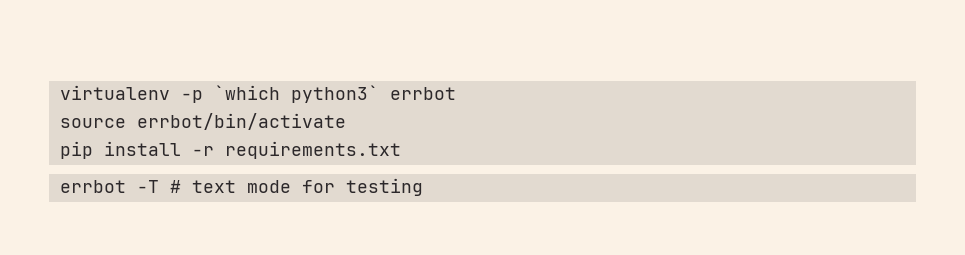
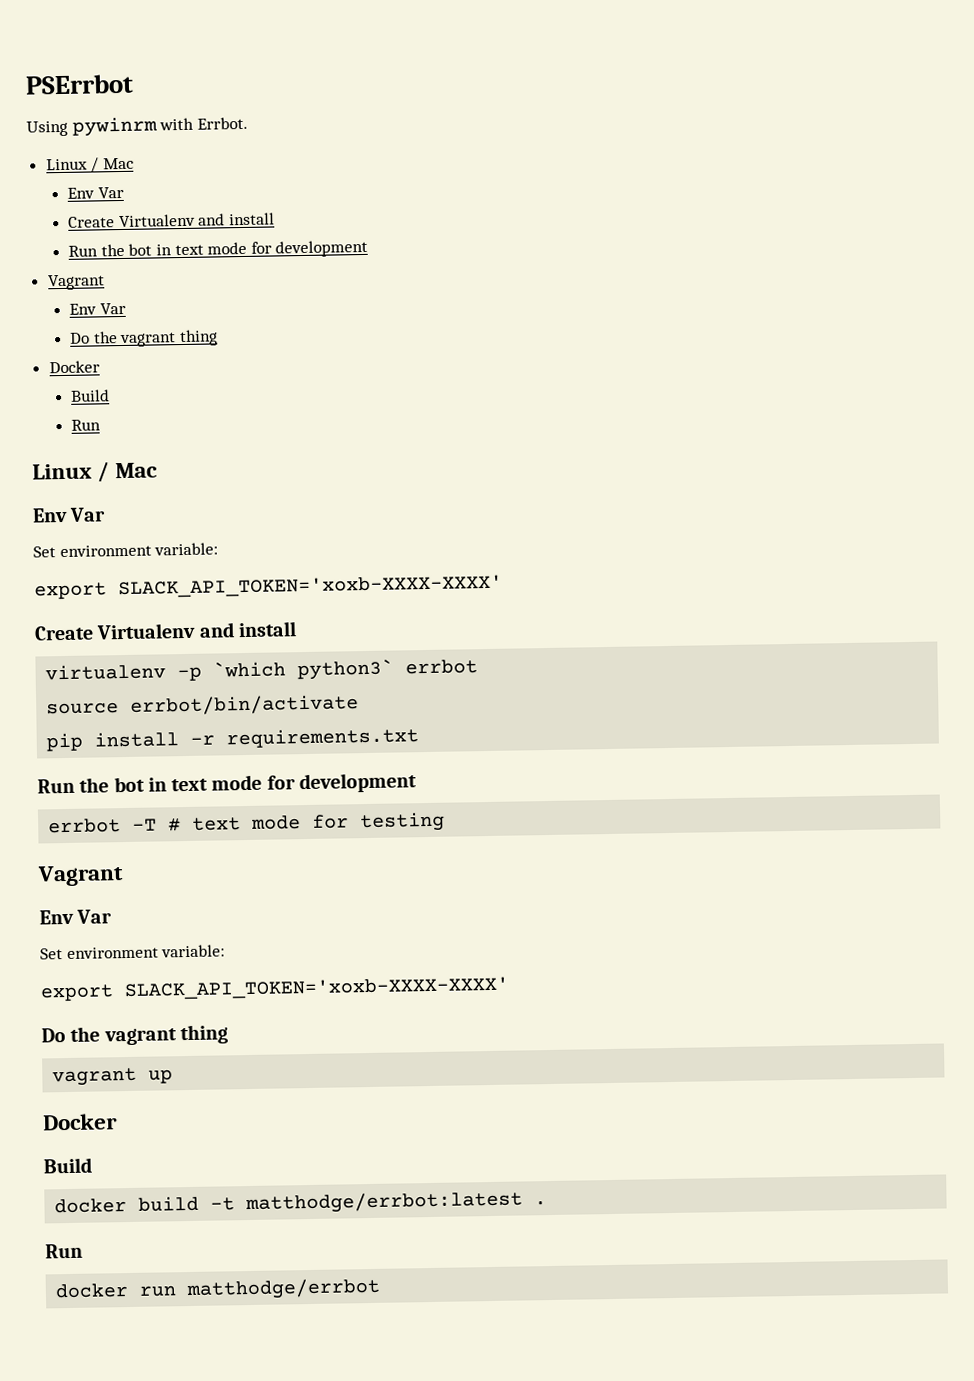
(60, 92) none -> [25,73,134,95] [26,116,248,137] [45,157,134,173] [67,186,124,199] [68,212,276,228] [68,239,369,258] [47,274,105,291] [69,302,126,315] [70,329,219,348] [48,360,100,374] [70,389,111,402] [71,419,102,431] [32,461,159,483] [32,507,107,523] [33,542,219,558] [34,574,503,600] [34,621,297,641] PSErrbot // Using pywinrm with Errbot. // Linux / Mac // Env Var // Create Virtualenv and install // Run the bot in text mode for development // Vagrant // Env Var // Do the vagrant thing // Docker // Build // Run // Linux / Mac // Env Var // Set environment variable: // export SLACK_API_TOKEN='xoxb-XXXX-XXXX' // Create Virtualenv and install //
(402, 150) none -> [37,772,417,794] // Run the bot in text mode for development
(424, 187) none -> [37,865,124,887] [39,909,113,925] [40,944,226,960] [40,976,510,1002] [41,1024,228,1046] [52,1067,174,1087] [42,1113,118,1131] [43,1157,92,1174] [54,1190,548,1215] [45,1243,83,1259] [55,1277,382,1301] // Vagrant // Env Var // Set environment variable: // export SLACK_API_TOKEN='xoxb-XXXX-XXXX' // Do the vagrant thing // vagrant up // Docker // Build // docker build -t matthodge/errbot:latest . // Run // docker run matthodge/errbot

